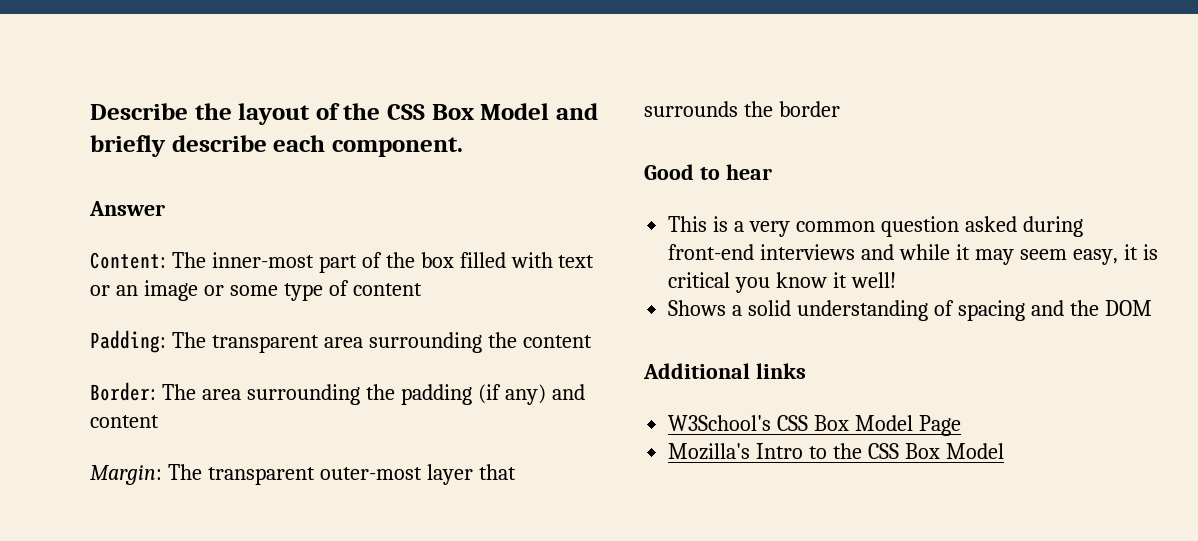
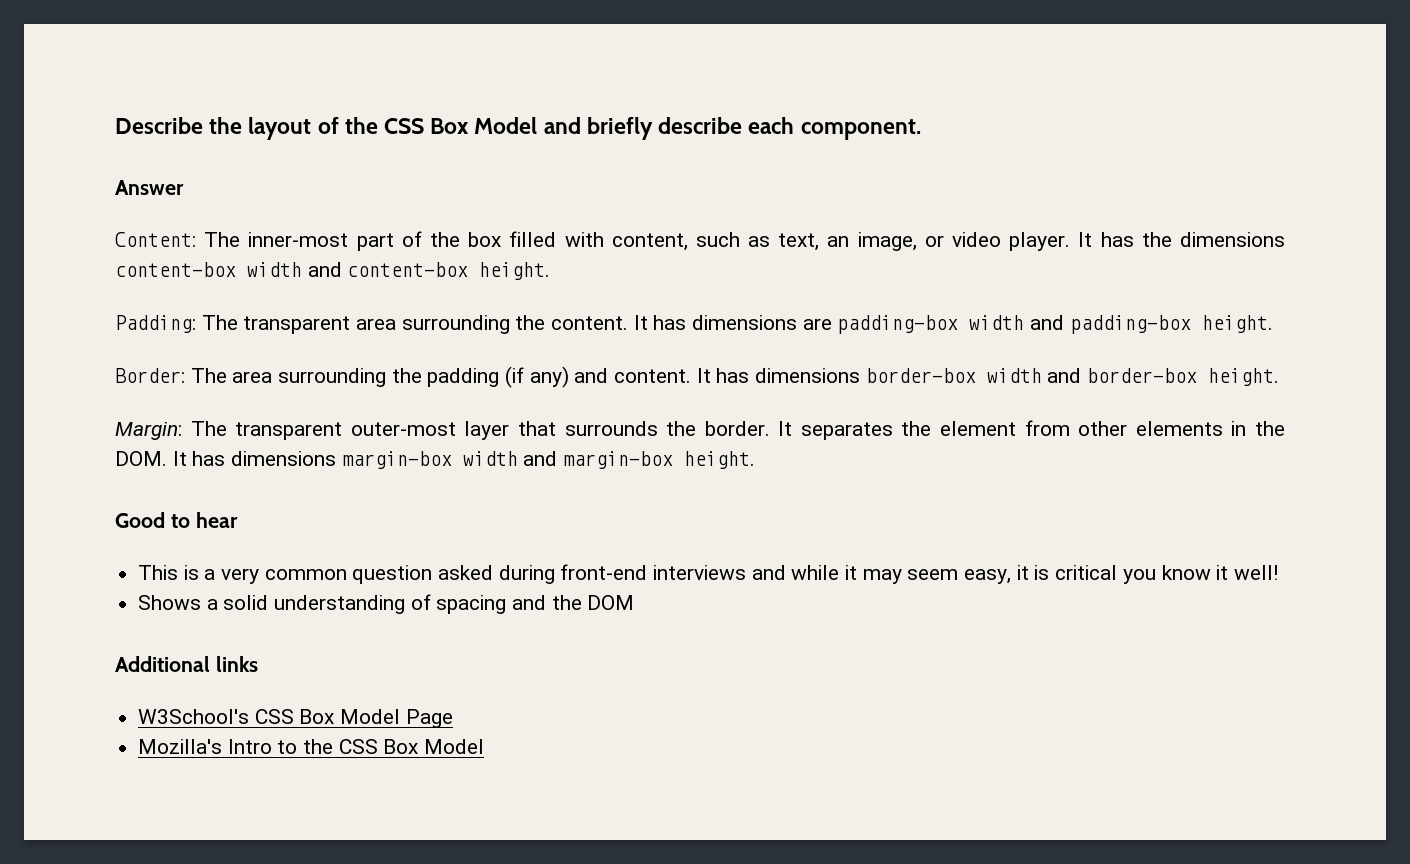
[558,255,595,268] [90,280,422,301] text or an image or some type of content -> [611,232,1285,251] [115,262,551,280] content, such as text, an image, or video player. It has the dimensions content-box width and content-box height.
[522,335,592,348] content -> [551,315,1273,334] content. It has dimensions are padding-box width and padding-box height.
[90,415,159,428] content -> [614,368,1280,386] content. It has dimensions border-box width and border-box height.
[778,101,840,117] border -> [704,420,1285,440] [115,451,756,469] border. It separates the element from other elements in the DOM. It has dimensions margin-box width and margin-box height.

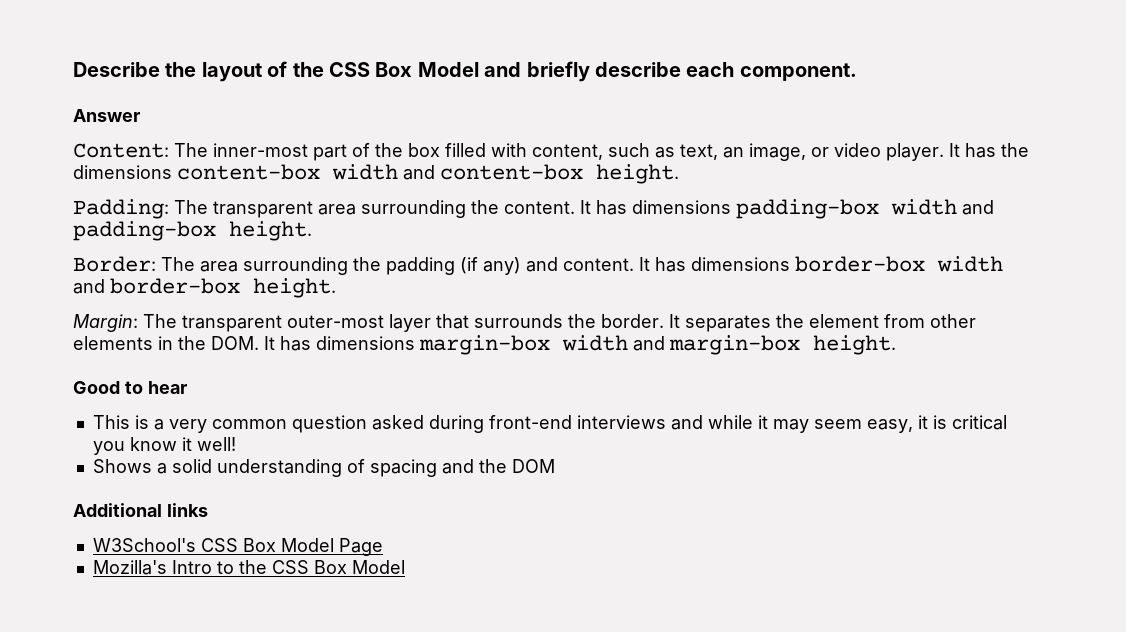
[802,318,832,330] are -> (731, 207) none

